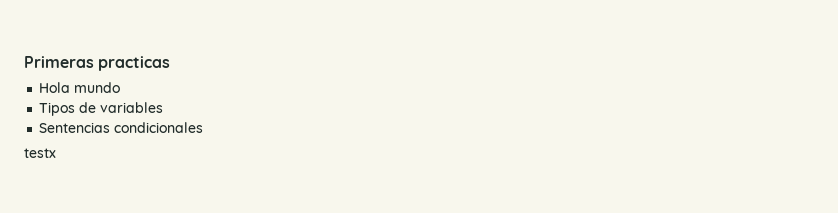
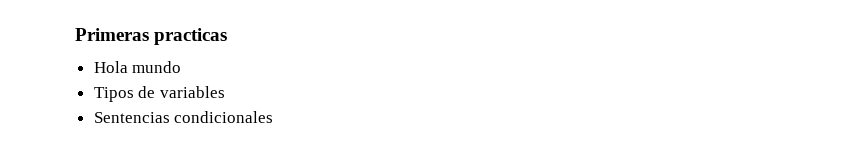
[24,148,56,158] // testx -> (274, 117) none

